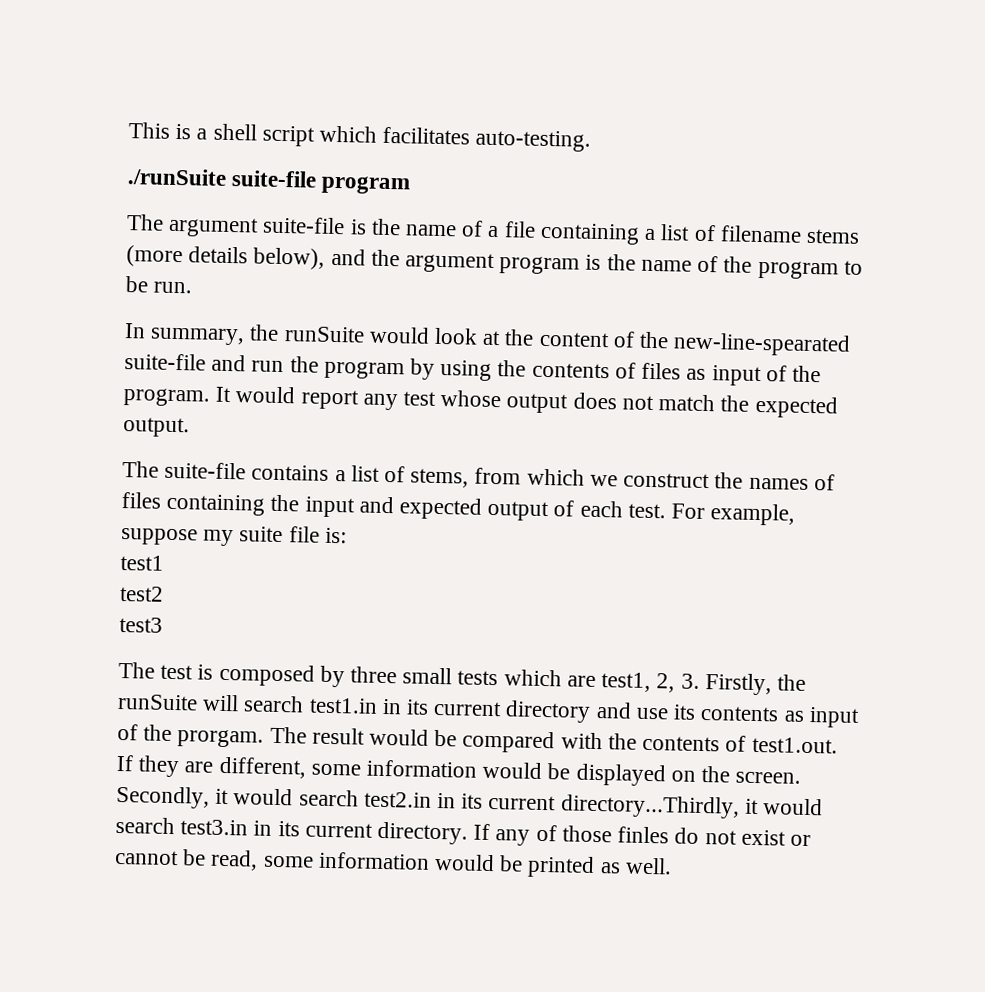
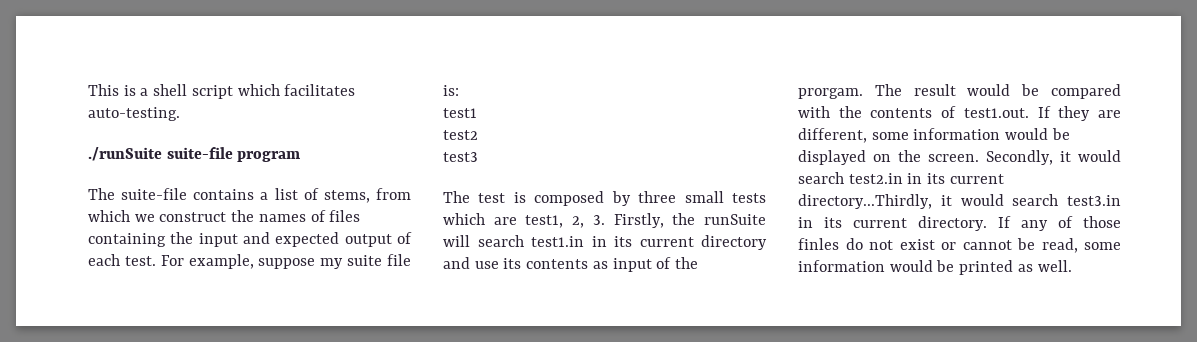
[126,214,860,245] [126,245,863,280] [125,276,193,294] [124,323,852,357] [124,353,821,387] [123,386,838,419] [123,417,190,438] // The argument suite-file is the name of a file containing a list of filename stems (more details below), and the argument program is the name of the program to be run. // In summary, the runSuite would look at the content of the new-line-spearated suite-file and run the program by using the contents of files as input of the program. It would report any test whose output does not match the expected output. -> (301, 156) none

